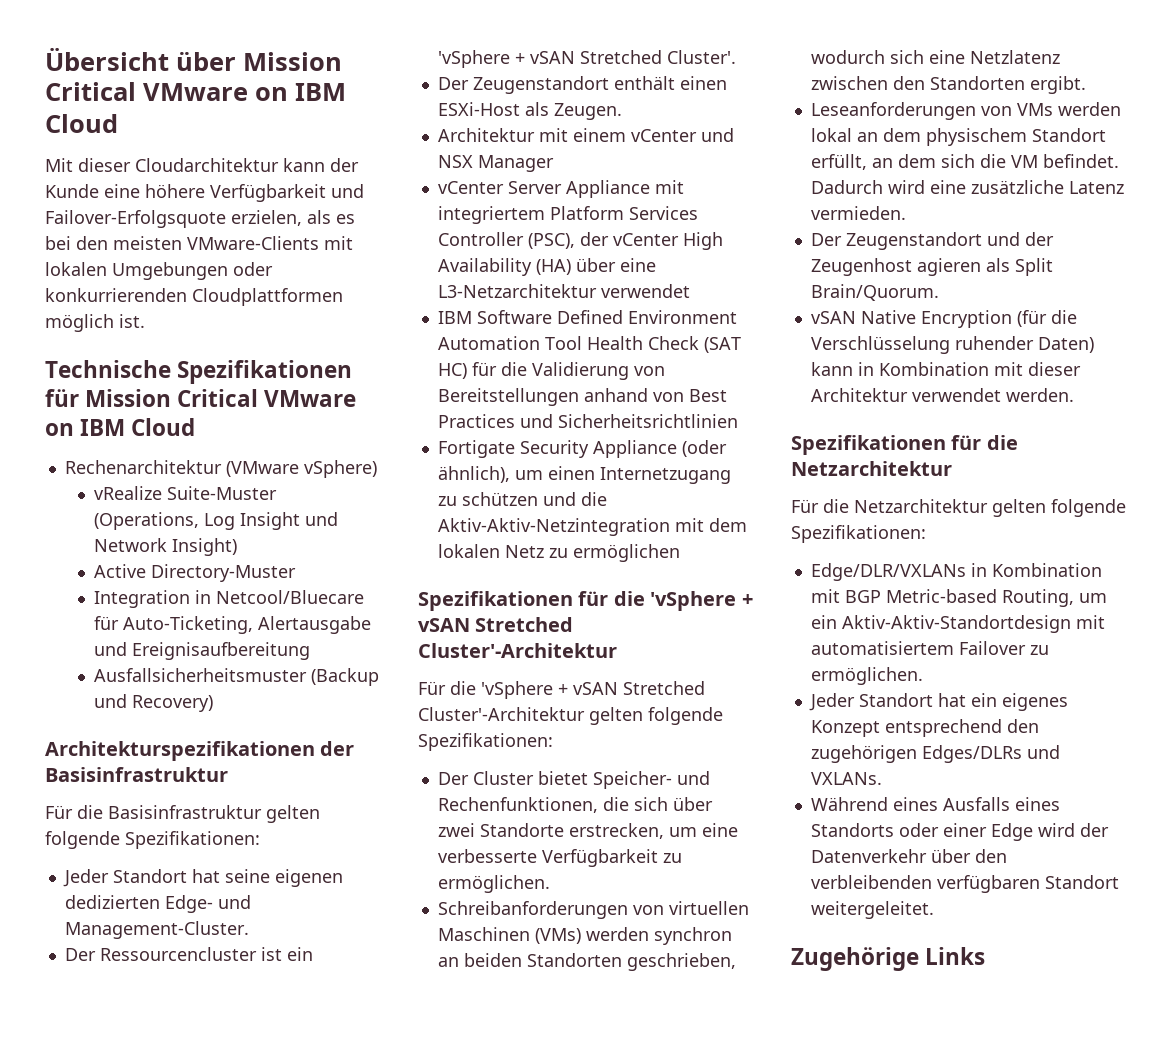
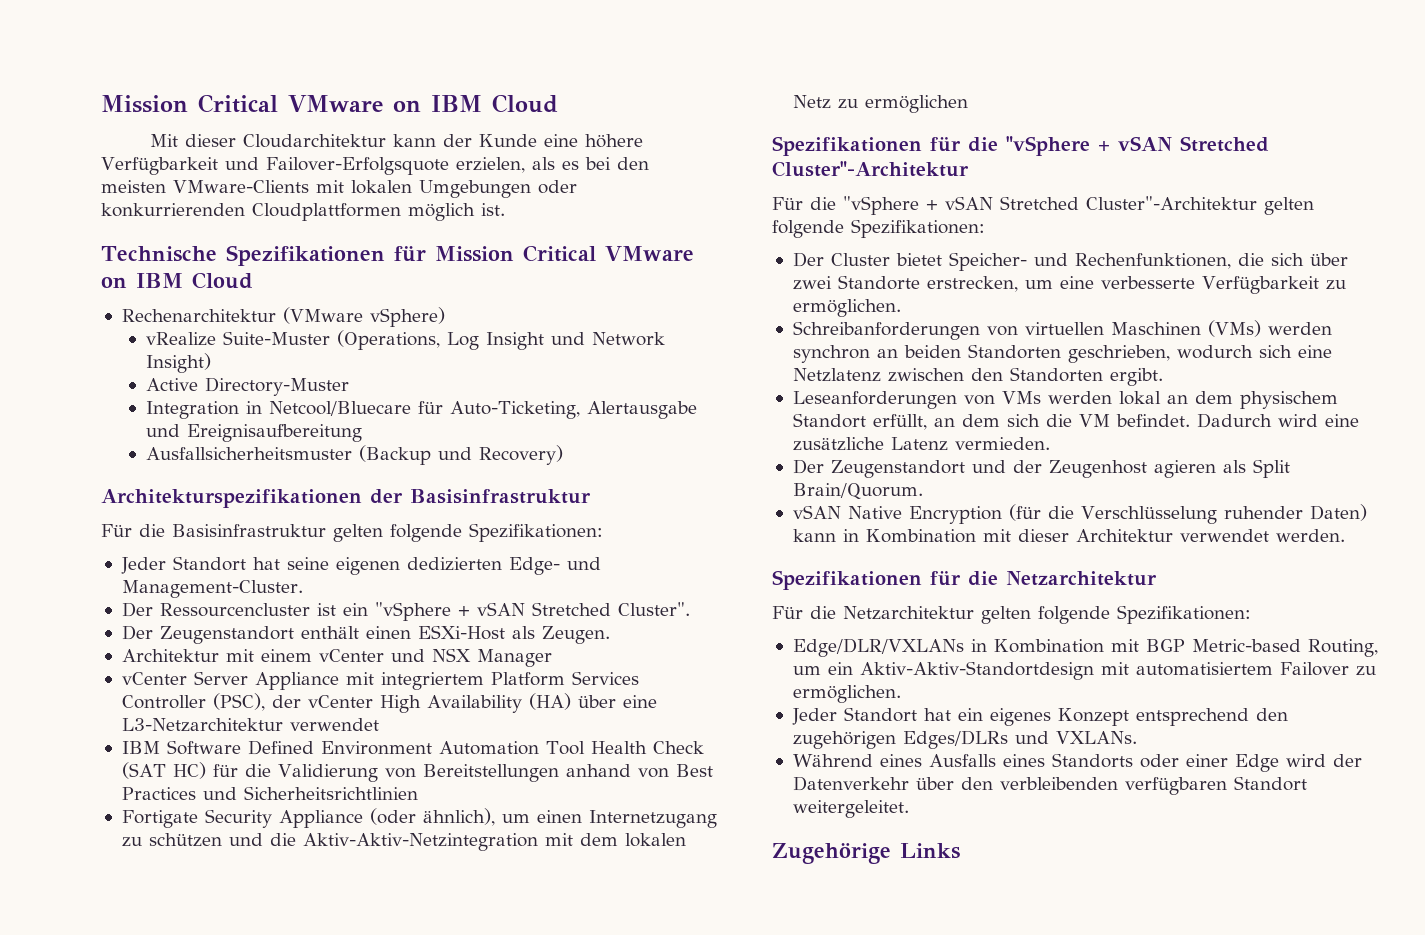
[45,47,236,71] Übersicht über -> (101, 104) none
[437,50,736,68] 'vSphere + vSAN Stretched Cluster'. -> [374,602,690,621] "vSphere + vSAN Stretched Cluster".
[650,591,753,611] [418,617,574,632] [418,643,617,658] [418,681,705,699] [418,707,585,721] 'vSphere + vSAN Stretched Cluster'-Architektur // Für die 'vSphere + vSAN Stretched Cluster'-Architektur -> [1006,136,1269,156] [772,161,969,177] [772,196,1257,215] "vSphere + vSAN Stretched Cluster"-Architektur // Für die "vSphere + vSAN Stretched Cluster"-Architektur

